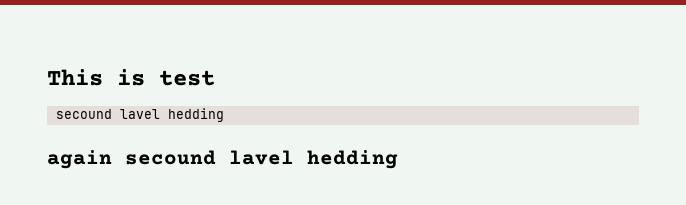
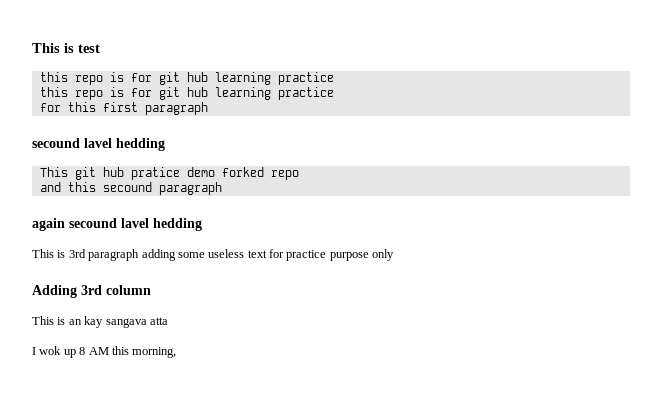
[56,108,225,122] [47,150,398,169] secound lavel hedding // again secound lavel hedding -> [39,72,334,85] [39,87,334,100] [39,102,208,115] [32,138,165,151] [39,167,299,180] [39,182,222,195] [32,218,202,231] [32,249,395,261] [32,285,151,298] [32,316,168,328] [32,346,177,358] this repo is for git hub learning practice // this repo is for git hub learning practice // for this first paragraph // secound lavel hedding // This git hub pratice demo forked repo // and this secound paragraph // again secound lavel hedding // This is 3rd paragraph adding some useless text for practice purpose only // Adding 3rd column // This is an kay sangava atta // I wok up 8 AM this morning,

